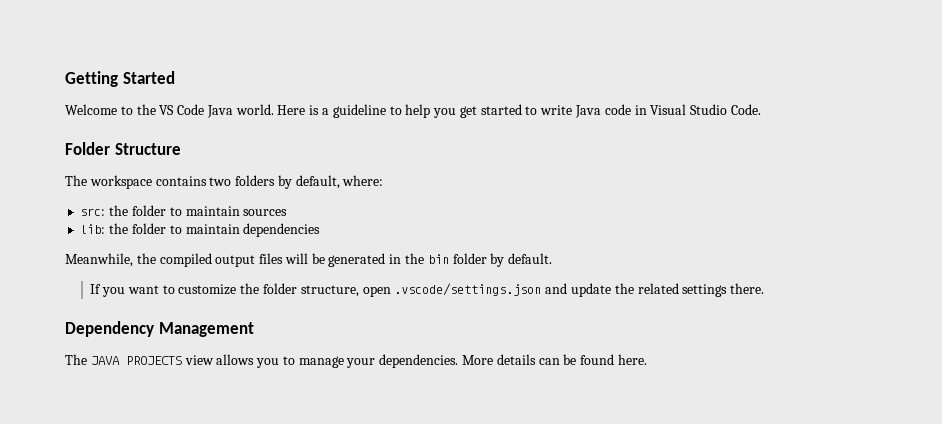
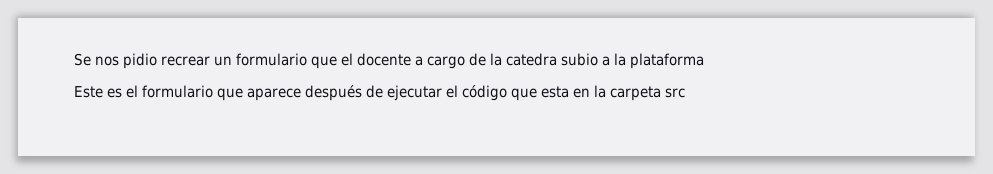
[65,71,175,87] [65,104,761,118] [65,142,181,155] [65,175,384,189] [80,205,288,216] [80,223,321,237] [65,253,553,267] [90,283,765,297] [65,321,254,337] [65,354,647,368] Getting Started // Welcome to the VS Code Java world. Here is a guideline to help you get started to write Java code in Visual Studio Code. // Folder Structure // The workspace contains two folders by default, where: // src: the folder to maintain sources // lib: the folder to maintain dependencies // Meanwhile, the compiled output files will be generated in the bin folder by default. // If you want to customize the folder structure, open .vscode/settings.json and update the related settings there. // Dependency Management // The JAVA PROJECTS view allows you to manage your dependencies. More details can be found here. -> [74,53,704,69] [74,85,685,101] Se nos pidio recrear un formulario que el docente a cargo de la catedra subio a la plataforma // Este es el formulario que aparece después de ejecutar el código que esta en la carpeta src

